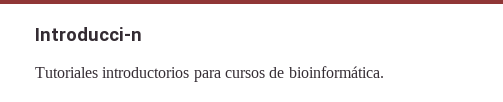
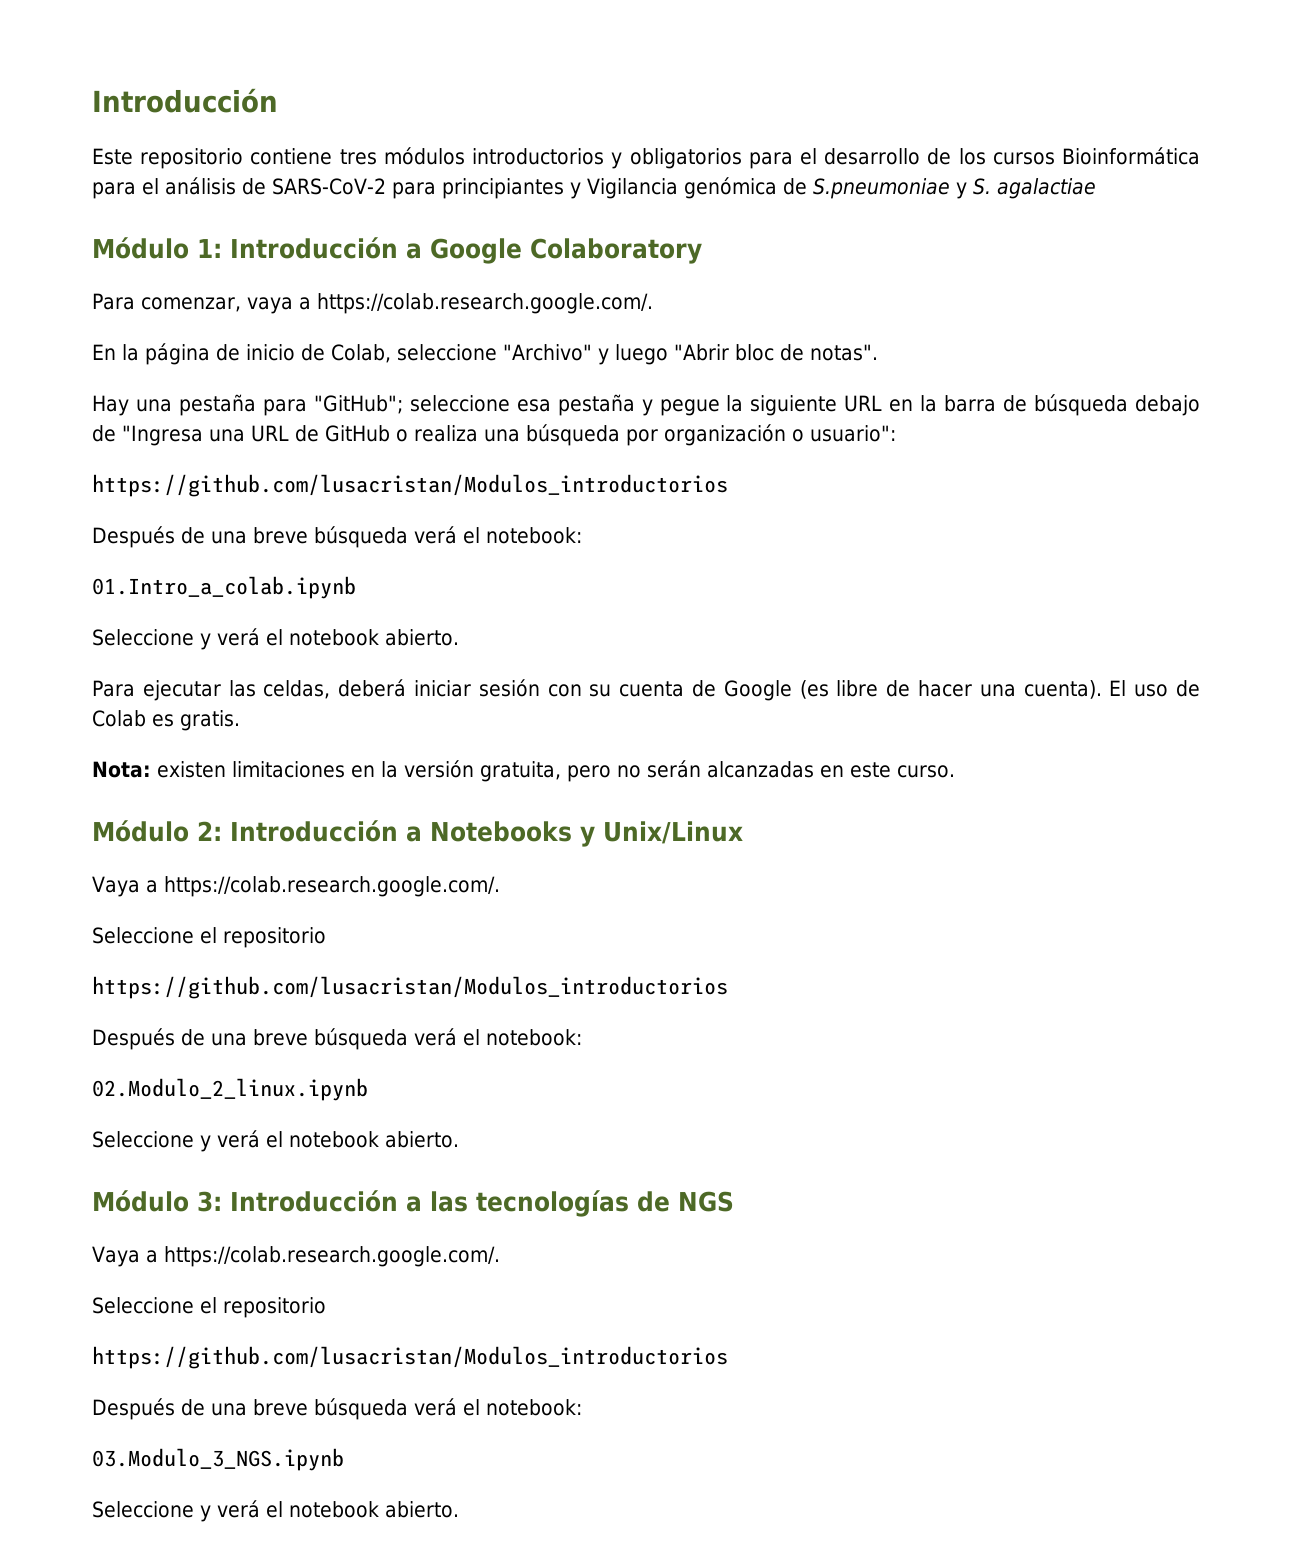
[35,27,142,41] [35,66,384,82] Introducci-n // Tutoriales introductorios para cursos de bioinformática. -> [92,88,278,113] [92,147,1200,169] [92,177,1096,199] [92,237,702,264] [92,293,653,314] [92,343,878,365] [92,394,1200,416] [92,424,896,446] [92,474,728,497] [92,526,582,548] [92,576,356,599] [92,628,459,650] [92,679,1200,701] [92,710,240,731] [92,760,955,782] [92,820,743,847] [92,876,500,897] [92,927,326,948] [92,976,728,999] [92,1028,582,1050] [92,1078,368,1101] [92,1130,459,1152] [92,1190,734,1217] [92,1246,500,1267] [92,1297,326,1318] [92,1346,728,1369] [92,1398,582,1420] [92,1448,344,1471] [92,1500,459,1522] Introducción // Este repositorio contiene tres módulos introductorios y obligatorios para el desarrollo de los cursos Bioinformática para el análisis de SARS-CoV-2 para principiantes y Vigilancia genómica de S.pneumoniae y S. agalactiae // Módulo 1: Introducción a Google Colaboratory // Para comenzar, vaya a https://colab.research.google.com/. // En la página de inicio de Colab, seleccione "Archivo" y luego "Abrir bloc de notas". // Hay una pestaña para "GitHub"; seleccione esa pestaña y pegue la siguiente URL en la barra de búsqueda debajo de "Ingresa una URL de GitHub o realiza una búsqueda por organización o usuario": // https://github.com/lusacristan/Modulos_introductorios // Después de una breve búsqueda verá el notebook: // 01.Intro_a_colab.ipynb // Seleccione y verá el notebook abierto. // Para ejecutar las celdas, deberá iniciar sesión con su cuenta de Google (es libre de hacer una cuenta). El uso de Colab es gratis. // Nota: existen limitaciones en la versión gratuita, pero no serán alcanzadas en este curso. // Módulo 2: Introducción a Notebooks y Unix/Linux // Vaya a https://colab.research.google.com/. // Seleccione el repositorio // https://github.com/lusacristan/Modulos_introductorios // Después de una breve búsqueda verá el notebook: // 02.Modulo_2_linux.ipynb // Seleccione y verá el notebook abierto. // Módulo 3: Introducción a las tecnologías de NGS // Vaya a https://colab.research.google.com/. // Seleccione el repositorio // https://github.com/lusacristan/Modulos_introductorios // Después de una breve búsqueda verá el notebook: // 03.Modulo_3_NGS.ipynb // Seleccione y verá el notebook abierto.

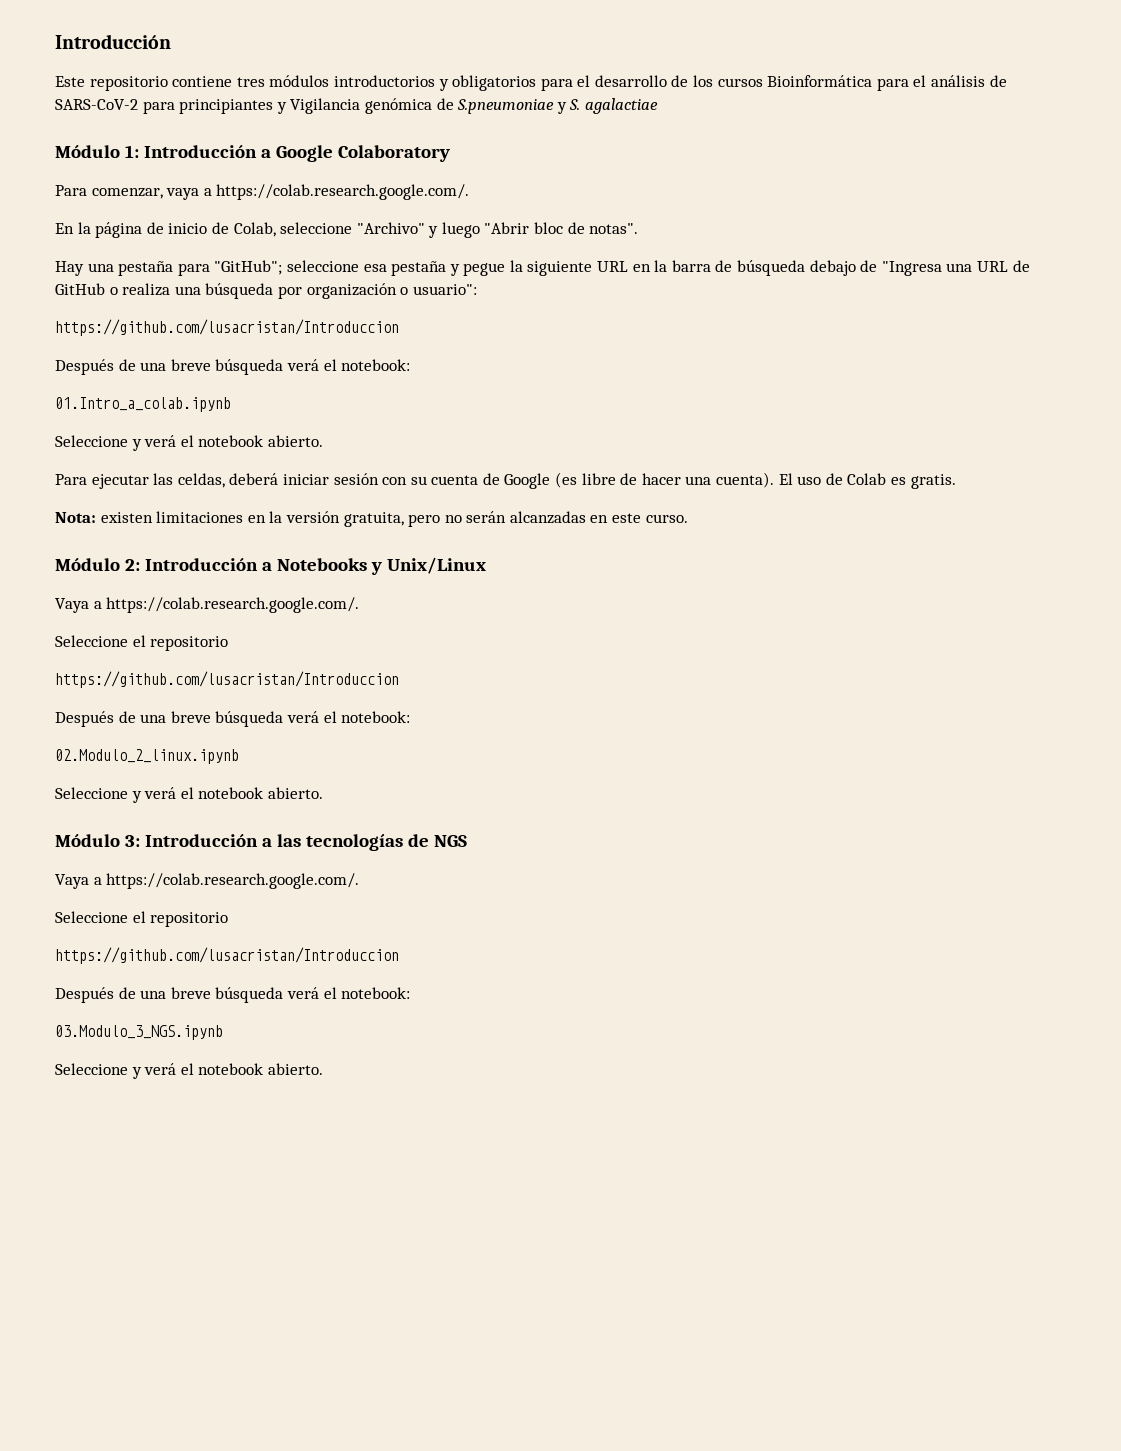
[92,474,728,497] https://github.com/lusacristan/Modulos_introductorios -> [55,319,399,336] https://github.com/lusacristan/Introduccion
[92,976,728,999] https://github.com/lusacristan/Modulos_introductorios -> [55,671,399,688] https://github.com/lusacristan/Introduccion
[92,1346,728,1369] https://github.com/lusacristan/Modulos_introductorios -> [55,947,399,964] https://github.com/lusacristan/Introduccion

